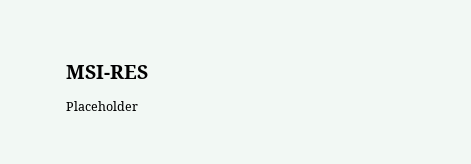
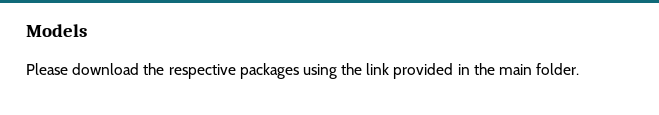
[66,65,148,79] [66,101,138,111] MSI-RES // Placeholder -> [26,24,87,37] [26,63,580,79] Models // Please download the respective packages using the link provided in the main folder.

